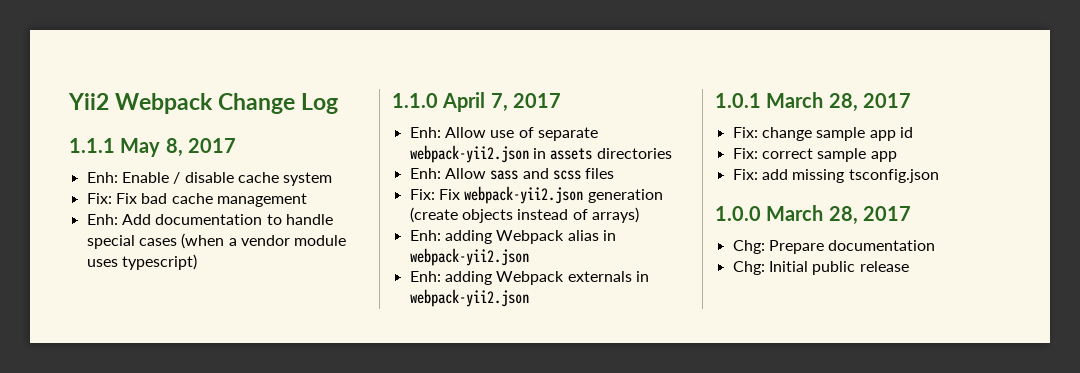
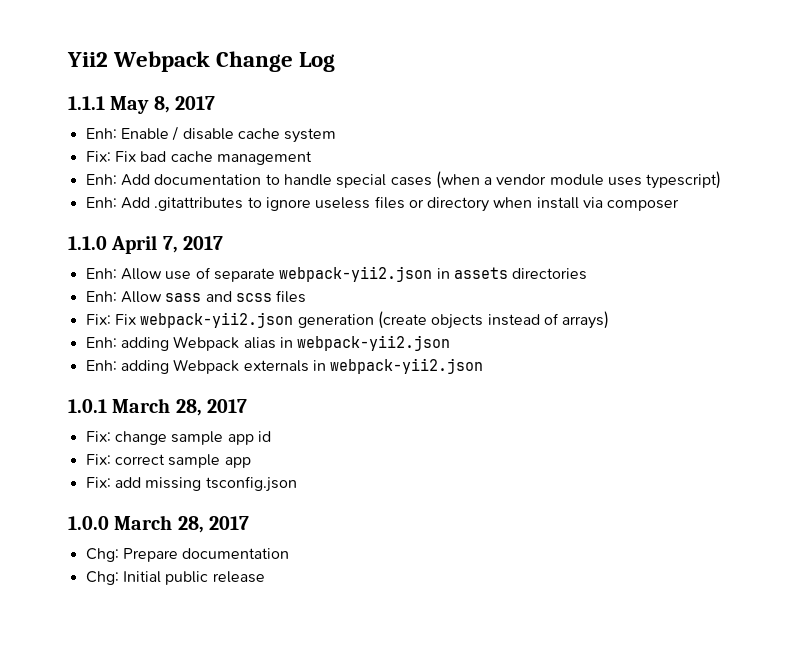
(197, 262) none -> [85,196,680,212] // Enh: Add .gitattributes to ignore useless files or directory when install via composer

